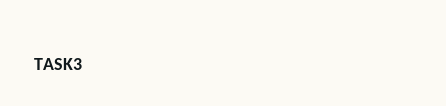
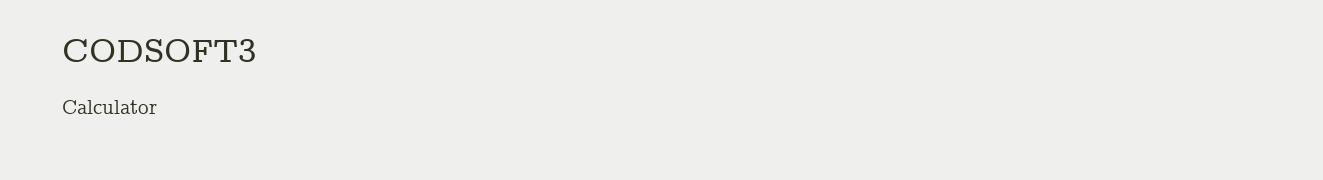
[34,58,82,70] TASK3 -> [62,39,256,62] [62,100,157,114] CODSOFT3 // Calculator

